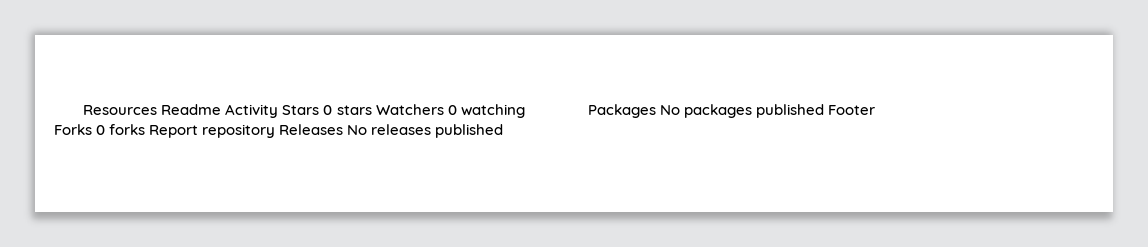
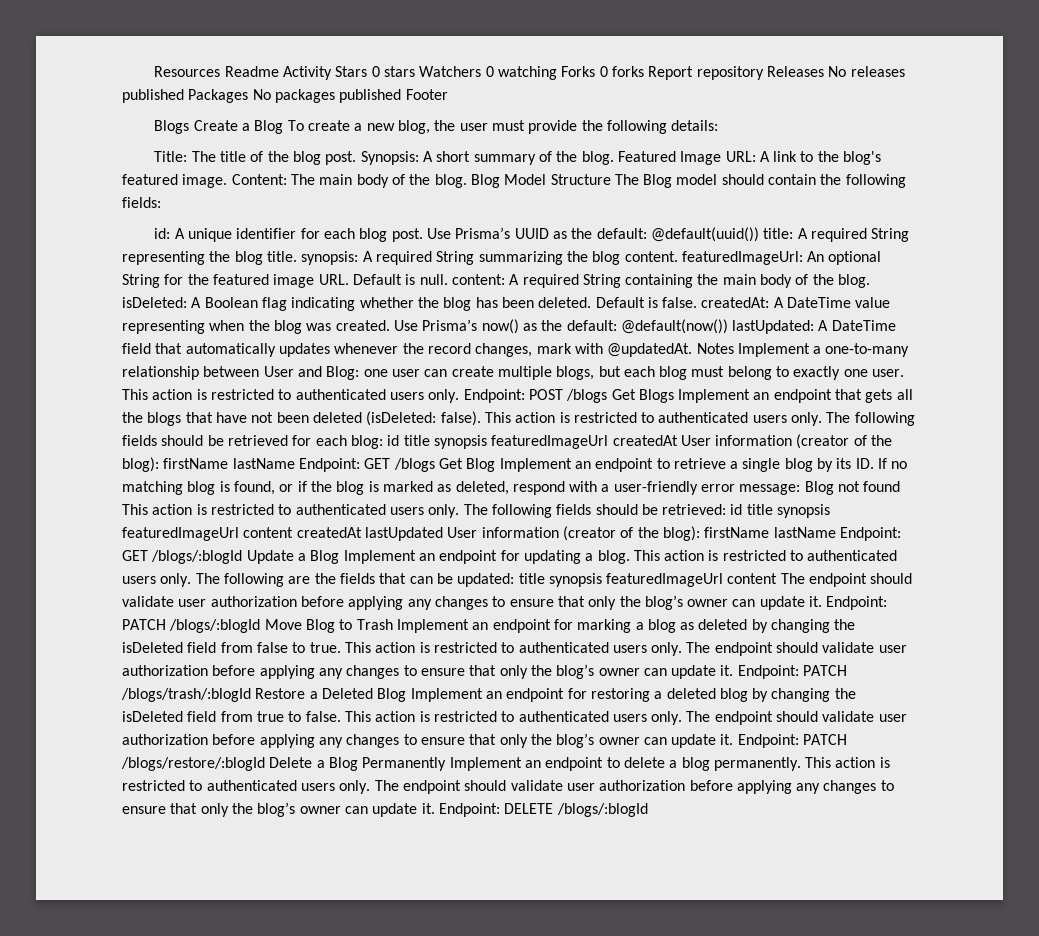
(876, 110) none -> [154,120,719,134] [154,151,882,165] [122,174,906,188] [122,197,161,208] [154,227,910,242] [122,251,882,265] [122,274,871,288] [122,297,891,311] [122,319,896,334] [122,343,910,357] [122,366,905,380] [122,389,913,403] [122,411,915,426] [122,434,893,449] [122,457,908,472] [122,481,901,495] [122,504,831,518] [122,526,901,541] [122,550,898,564] [122,573,913,587] [122,595,888,610] [122,619,856,633] [122,642,907,656] [122,664,848,679] [121,688,856,702] [122,711,907,725] [122,733,848,748] [121,757,890,771] [122,780,894,794] [122,802,648,817] // Blogs Create a Blog To create a new blog, the user must provide the following details: // Title: The title of the blog post. Synopsis: A short summary of the blog. Featured Image URL: A link to the blog's featured image. Content: The main body of the blog. Blog Model Structure The Blog model should contain the following fields: // id: A unique identifier for each blog post. Use Prisma’s UUID as the default: @default(uuid()) title: A required String representing the blog title. synopsis: A required String summarizing the blog content. featuredImageUrl: An optional String for the featured image URL. Default is null. content: A required String containing the main body of the blog. isDeleted: A Boolean flag indicating whether the blog has been deleted. Default is false. createdAt: A DateTime value representing when the blog was created. Use Prisma’s now() as the default: @default(now()) lastUpdated: A DateTime field that automatically updates whenever the record changes, mark with @updatedAt. Notes Implement a one-to-many relationship between User and Blog: one user can create multiple blogs, but each blog must belong to exactly one user. This action is restricted to authenticated users only. Endpoint: POST /blogs Get Blogs Implement an endpoint that gets all the blogs that have not been deleted (isDeleted: false). This action is restricted to authenticated users only. The following fields should be retrieved for each blog: id title synopsis featuredImageUrl createdAt User information (creator of the blog): firstName lastName Endpoint: GET /blogs Get Blog Implement an endpoint to retrieve a single blog by its ID. If no matching blog is found, or if the blog is marked as deleted, respond with a user-friendly error message: Blog not found This action is restricted to authenticated users only. The following fields should be retrieved: id title synopsis featuredImageUrl content createdAt lastUpdated User information (creator of the blog): firstName lastName Endpoint: GET /blogs/:blogId Update a Blog Implement an endpoint for updating a blog. This action is restricted to authenticated users only. The following are the fields that can be updated: title synopsis featuredImageUrl content The endpoint should validate user authorization before applying any changes to ensure that only the blog’s owner can update it. Endpoint: PATCH /blogs/:blogId Move Blog to Trash Implement an endpoint for marking a blog as deleted by changing the isDeleted field from false to true. This action is restricted to authenticated users only. The endpoint should validate user authorization before applying any changes to ensure that only the blog’s owner can update it. Endpoint: PATCH /blogs/trash/:blogId Restore a Deleted Blog Implement an endpoint for restoring a deleted blog by changing the isDeleted field from true to false. This action is restricted to authenticated users only. The endpoint should validate user authorization before applying any changes to ensure that only the blog’s owner can update it. Endpoint: PATCH /blogs/restore/:blogId Delete a Blog Permanently Implement an endpoint to delete a blog permanently. This action is restricted to authenticated users only. The endpoint should validate user authorization before applying any changes to ensure that only the blog’s owner can update it. Endpoint: DELETE /blogs/:blogId

